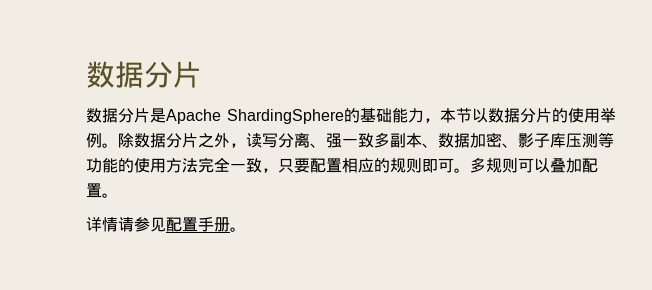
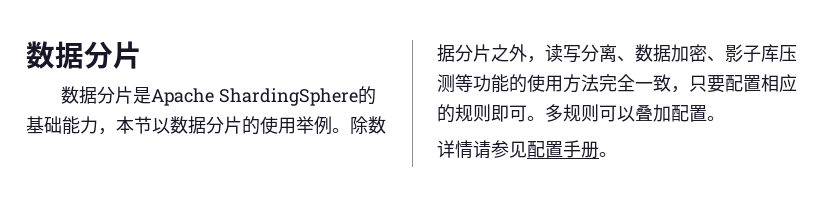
[326,132,438,148] 强一致多副本、 -> (635, 59) none

